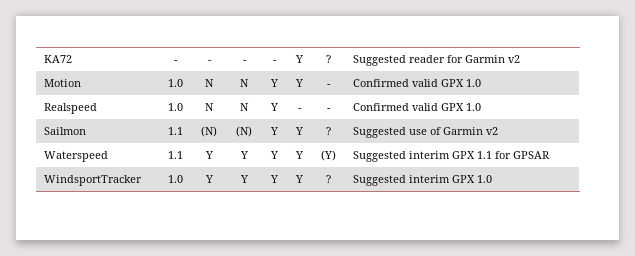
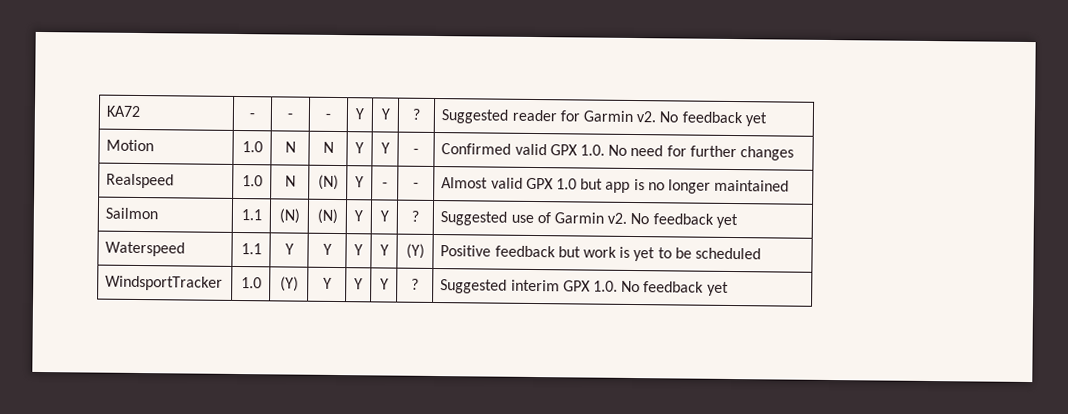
[272,60,277,63] [294,55,303,63] | - | Y -> [355,108,364,120] [380,108,390,120] | Y | Y
[507,55,520,63] v2 -> [636,111,767,127] v2. No feedback yet
[465,79,481,87] 1.0 -> [579,144,794,161] 1.0. No need for further changes
[240,103,249,111] N -> [317,174,339,191] (N)
[352,103,481,111] Confirmed valid GPX 1.0 -> [441,177,790,194] Almost valid GPX 1.0 but app is no longer maintained
[485,127,498,135] v2 -> [607,212,738,229] v2. No feedback yet
[352,151,550,162] Suggested interim GPX 1.1 for GPSAR -> [440,245,761,262] Positive feedback but work is yet to be scheduled
[204,175,213,183] Y -> [279,276,299,292] (Y)
[476,175,492,183] 1.0 -> [592,280,729,296] 1.0. No feedback yet

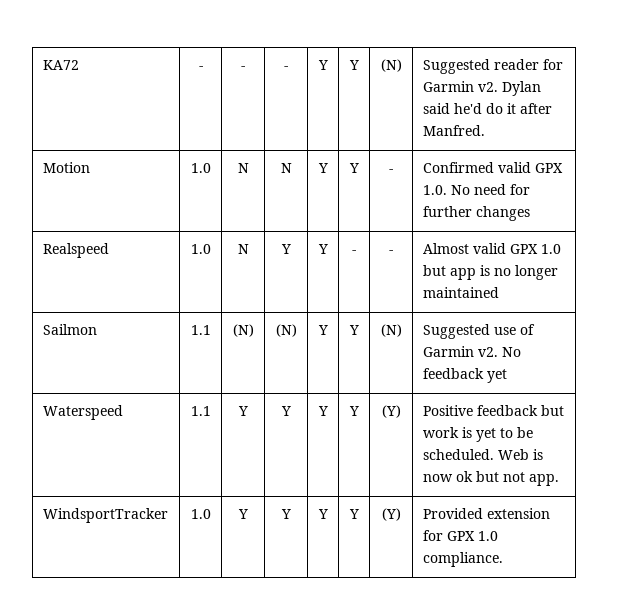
[412,108,420,120] ? -> [380,59,402,72] (N)
[659,111,767,127] No feedback yet -> [501,81,541,96] [422,103,552,114] [422,125,485,136] Dylan said he'd do it after Manfred.
[317,174,339,191] (N) -> [280,244,291,254] Y
[411,210,419,222] ? -> [380,324,402,337] (N)
[694,247,761,260] scheduled -> [422,449,543,460] [422,471,559,486] scheduled. Web is now ok but not app.
[279,276,299,292] [322,277,332,289] [354,278,363,290] [379,278,389,290] [411,278,419,290] [440,279,729,296] | (Y) | Y | Y | Y | ? | Suggested interim GPX 1.0. No feedback yet -> [237,509,248,519] [280,509,291,519] [317,509,328,519] [348,509,359,519] [381,508,401,521] [422,508,550,519] [422,530,498,541] [422,552,503,567] | Y | Y | Y | Y | (Y) | Provided extension for GPX 1.0 compliance.

